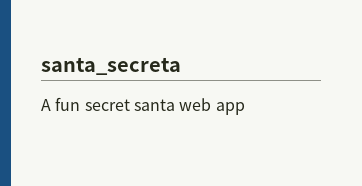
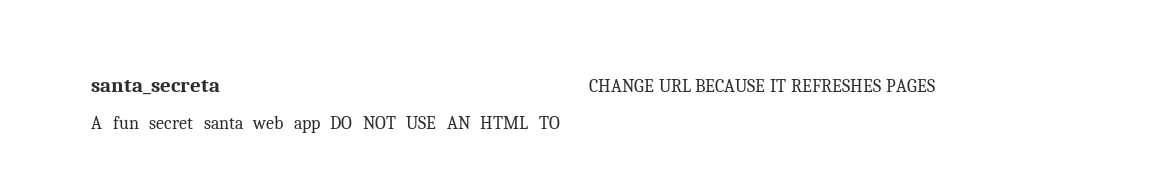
(245, 108) none -> [330,116,560,129] [589,79,935,92] DO NOT USE AN HTML TO CHANGE URL BECAUSE IT REFRESHES PAGES

